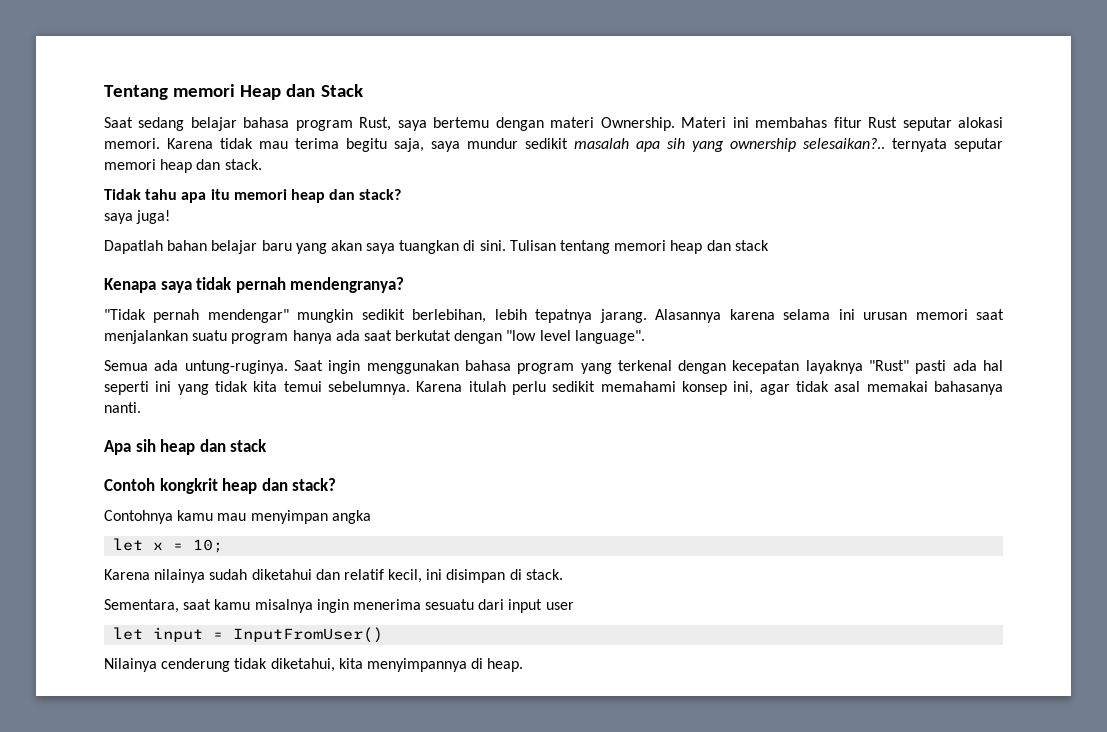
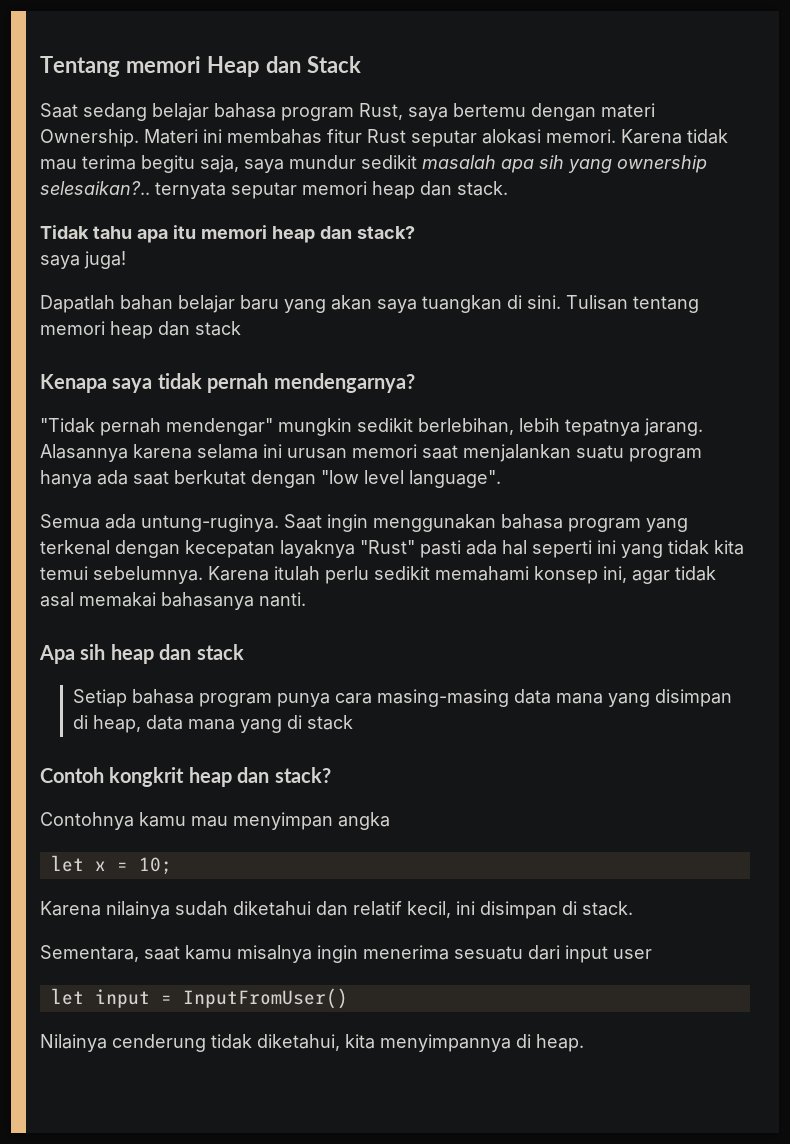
[290,277,405,293] mendengranya? -> [273,373,415,393] mendengarnya?
(268, 445) none -> [73,689,733,707] [73,715,354,733] // Setiap bahasa program punya cara masing-masing data mana yang disimpan di heap, data mana yang di stack

